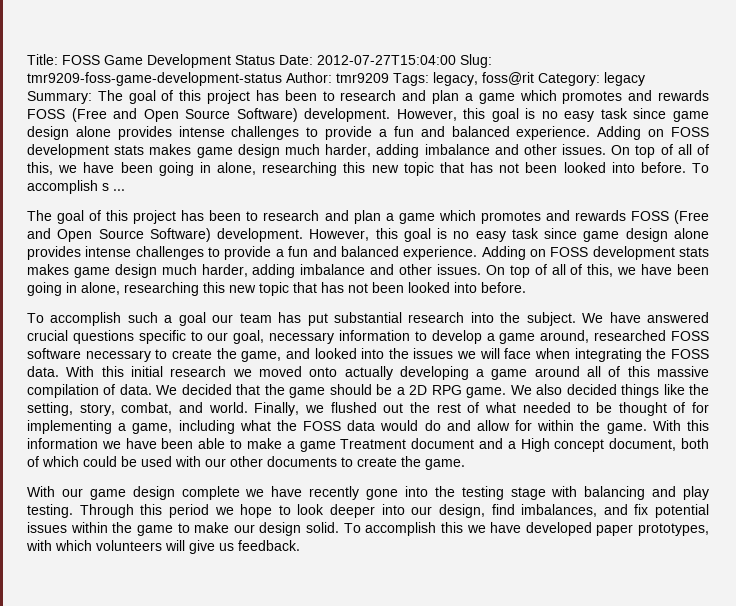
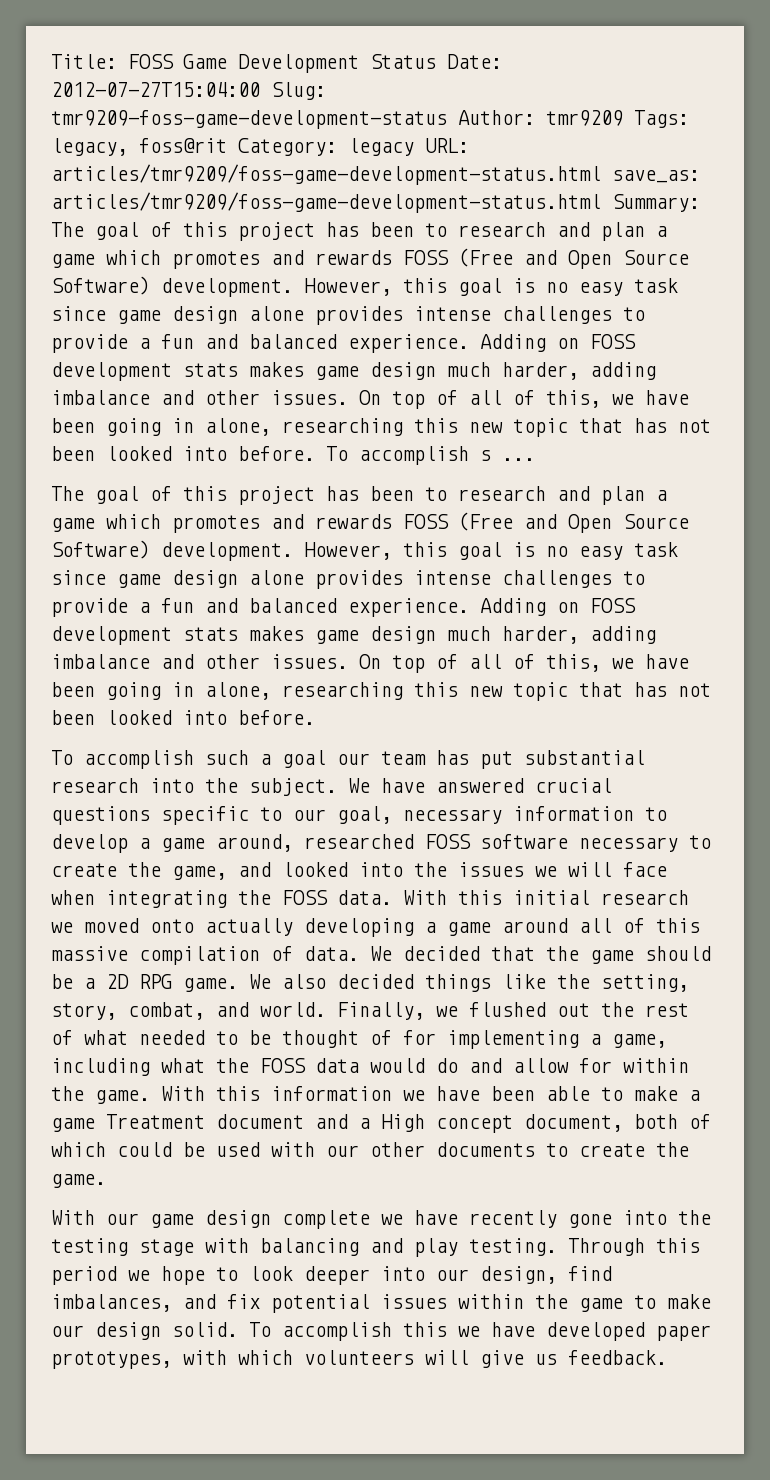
(645, 79) none -> [425,138,469,153] [51,164,700,185] [51,192,601,213] URL: articles/tmr9209/foss-game-development-status.html save_as: articles/tmr9209/foss-game-development-status.html

